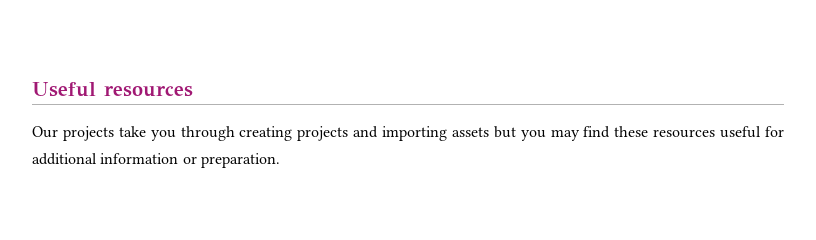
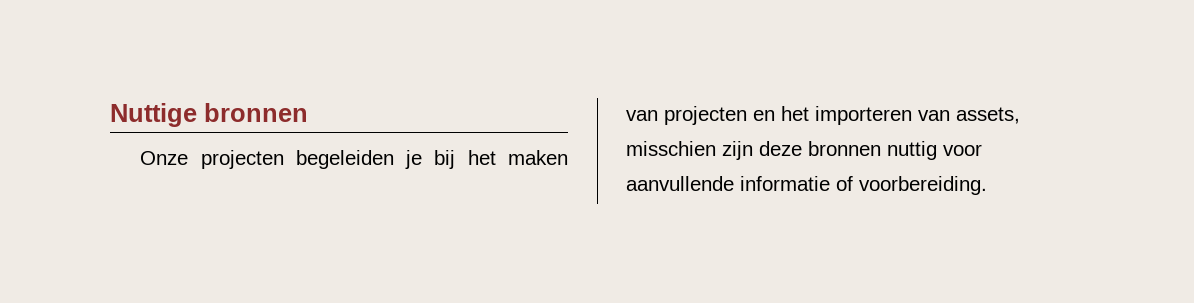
[32,82,193,97] [32,126,784,141] [32,153,280,168] Useful resources // Our projects take you through creating projects and importing assets but you may find these resources useful for additional information or preparation. -> [110,103,308,127] [140,150,569,169] [626,106,1020,125] [626,141,982,160] [626,176,987,195] Nuttige bronnen // Onze projecten begeleiden je bij het maken van projecten en het importeren van assets, misschien zijn deze bronnen nuttig voor aanvullende informatie of voorbereiding.

